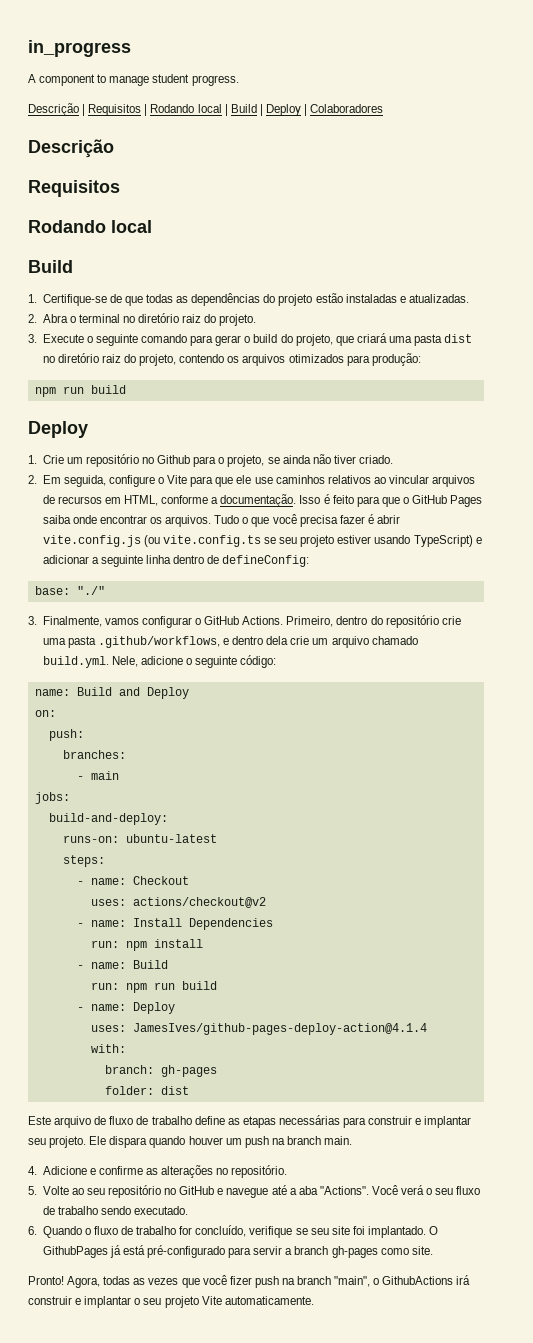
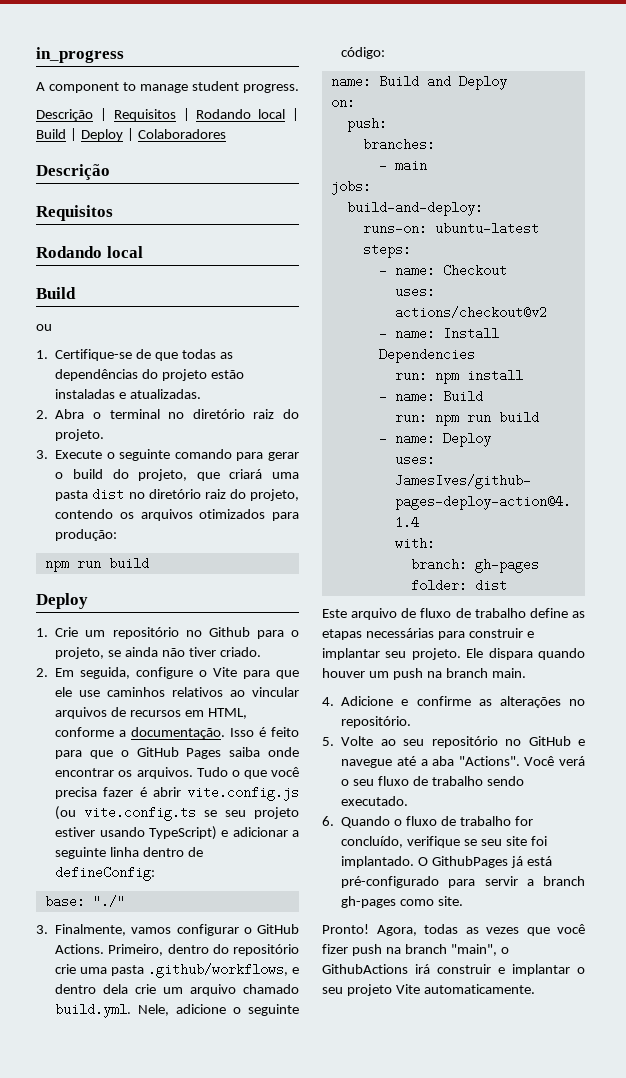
(73, 266) none -> [36,324,52,331] // ou

